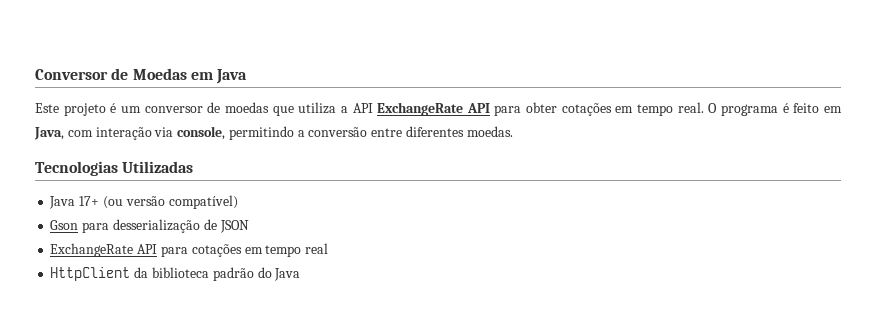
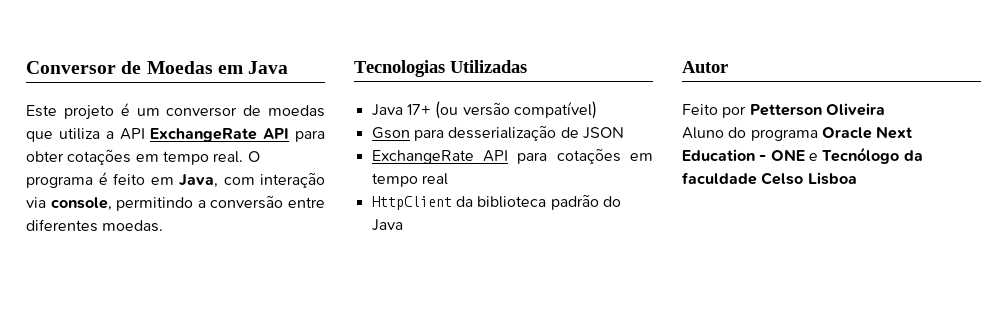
(301, 274) none -> [682,61,728,73] [682,103,885,118] [682,126,913,141] [682,147,923,164] [682,172,857,185] // Autor // Feito por Petterson Oliveira // Aluno do programa Oracle Next Education - ONE e Tecnólogo da faculdade Celso Lisboa

